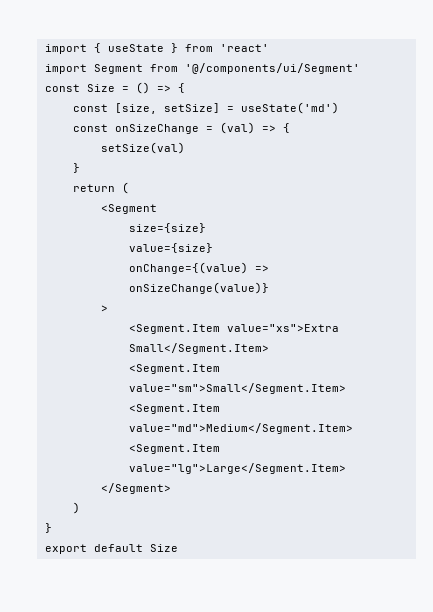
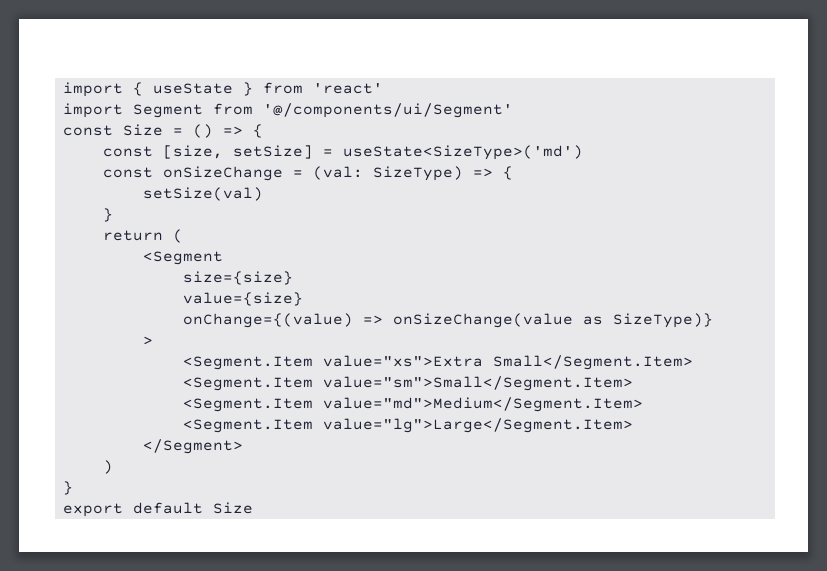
[240,102,339,114] useState('md') -> [342,145,583,160] useState<SizeType>('md')
[219,122,255,134] (val) -> [312,166,463,181] (val: SizeType)
[128,282,269,294] onSizeChange(value)} -> [392,313,713,328] onSizeChange(value as SizeType)}

